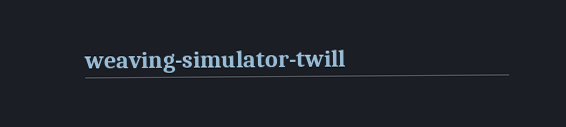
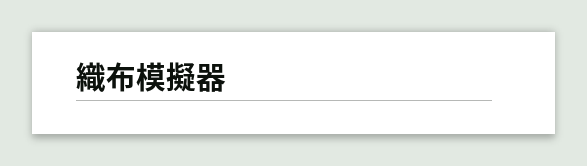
[83,49,346,74] weaving-simulator-twill -> [76,62,226,92] 織布模擬器

